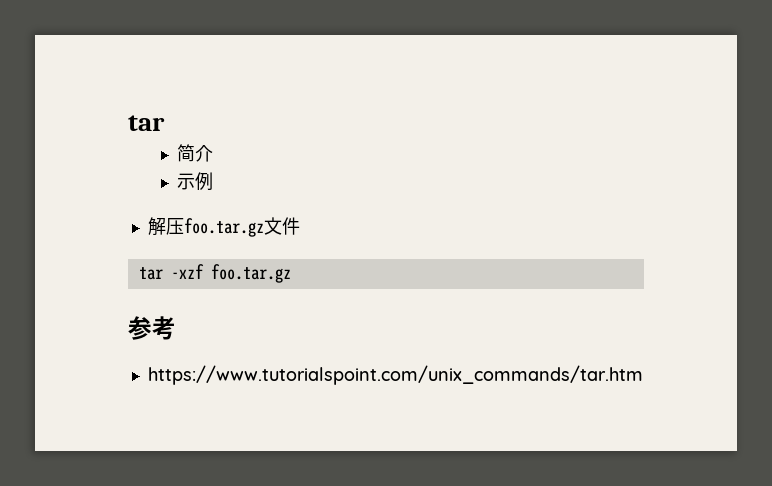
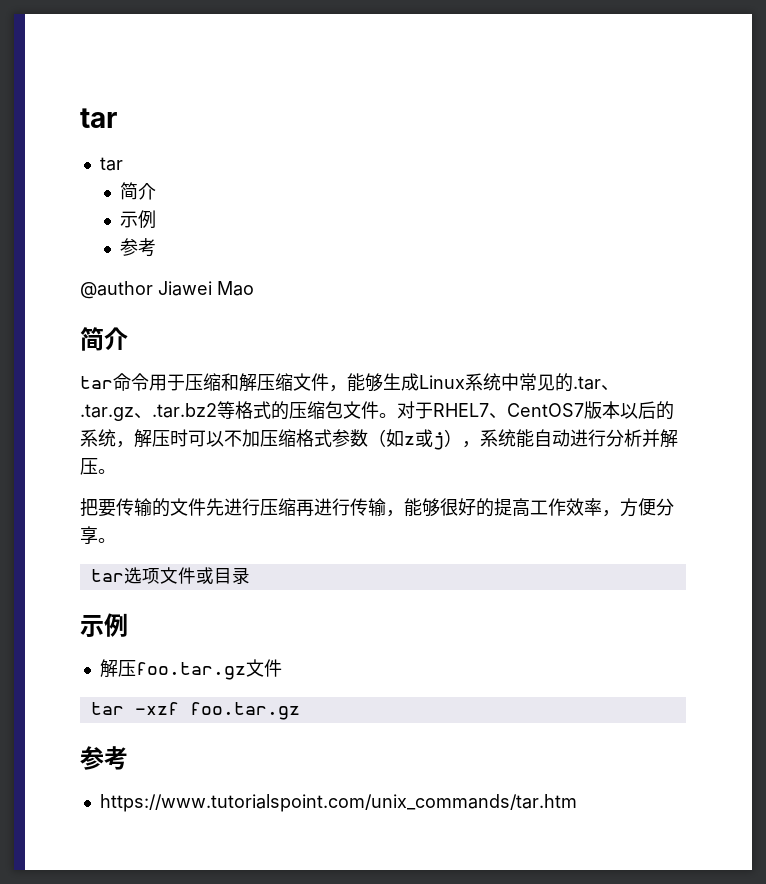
[128,115,165,131] tar -> [80,108,117,128] [99,157,123,171] tar // tar
(213, 181) none -> [120,238,157,257] [80,281,254,299] [80,327,128,351] [80,373,619,392] [80,401,674,421] [80,429,678,450] [80,458,116,475] [80,498,674,517] [80,526,116,545] [90,567,250,584] [80,613,128,637] // 参考 // @author Jiawei Mao // 简介 // tar命令用于压缩和解压缩文件，能够生成Linux系统中常见的.tar、.tar.gz、.tar.bz2等格式的压缩包文件。对于RHEL7、CentOS7版本以后的系统，解压时可以不加压缩格式参数（如z或j），系统能自动进行分析并解压。 // 把要传输的文件先进行压缩再进行传输，能够很好的提高工作效率，方便分享。 // tar选项文件或目录 // 示例

